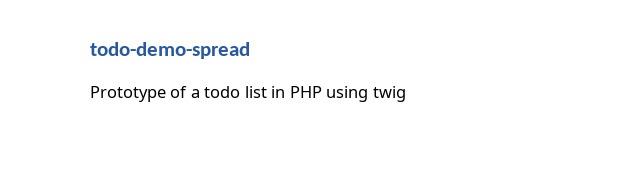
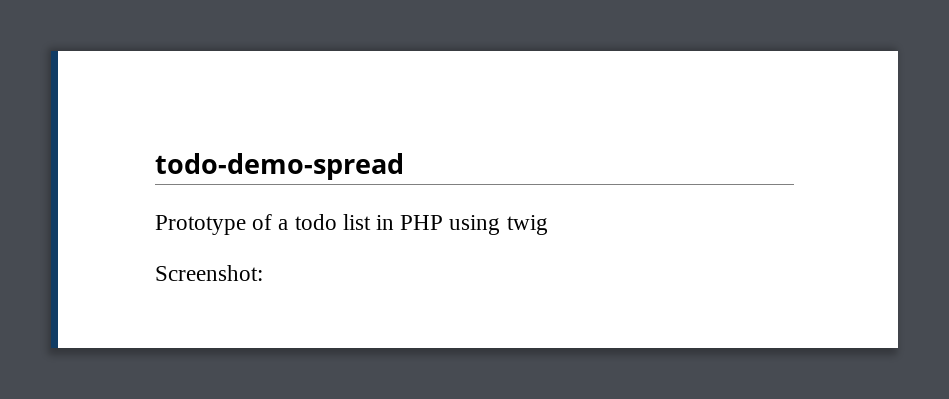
(406, 94) none -> [155,265,263,281] // Screenshot:

